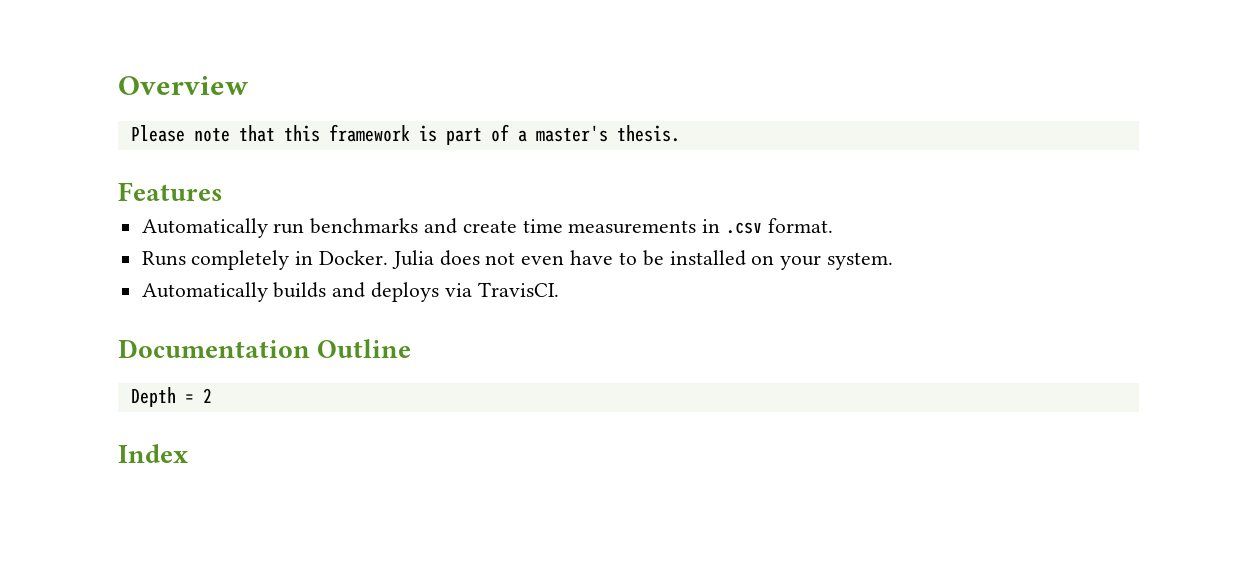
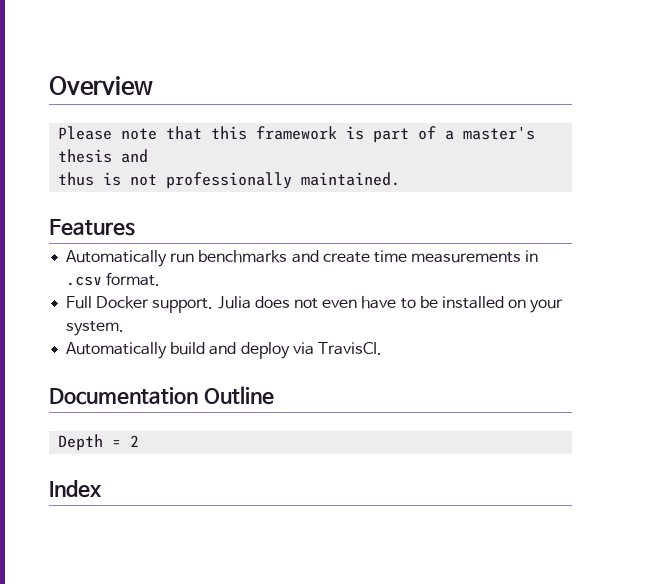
[616,125,680,142] thesis. -> [58,149,149,163] [58,172,401,189] thesis and // thus is not professionally maintained.
[141,250,389,270] Runs completely in Docker. -> [66,296,214,313] Full Docker support.
[273,282,440,302] builds and deploys -> [170,342,290,359] build and deploy

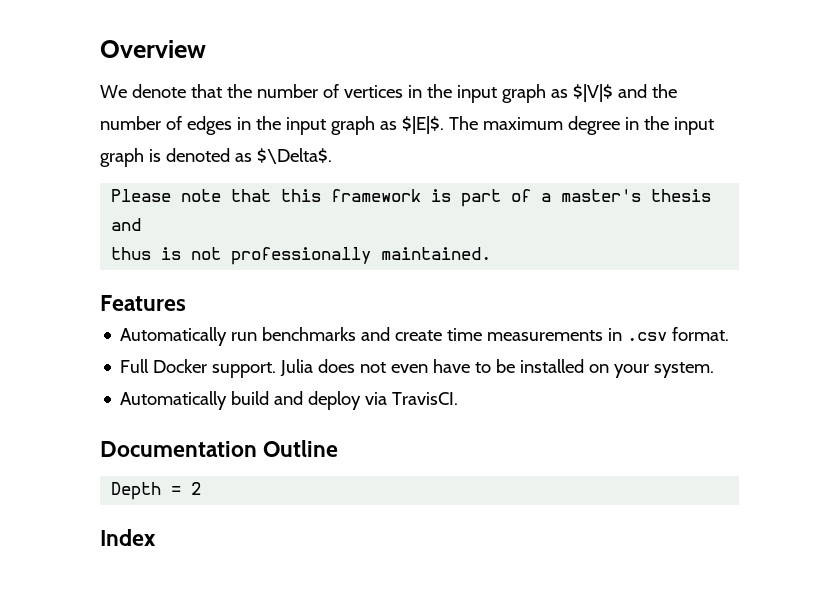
(153, 85) none -> [100,84,677,103] [100,116,714,135] [100,148,332,167] // We denote that the number of vertices in the input graph as $|V|$ and the number of edges in the input graph as $|E|$. The maximum degree in the input graph is denoted as $\Delta$.

